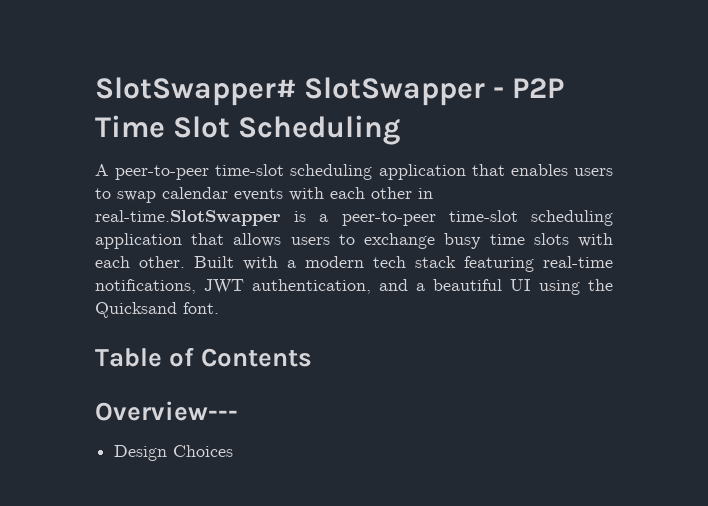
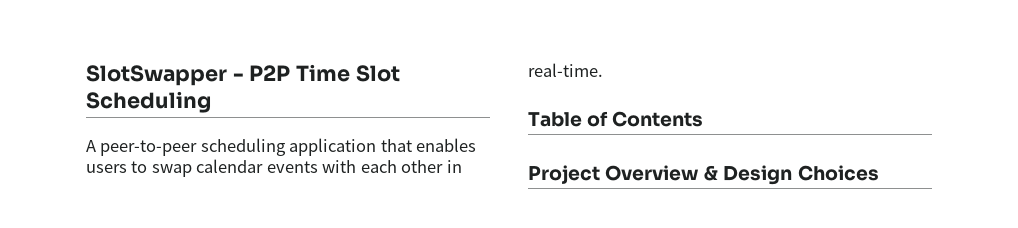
[95,77,296,106] SlotSwapper# -> (86, 75) none
[215,164,285,176] time-slot -> (198, 148) none
[95,210,613,226] [95,233,613,249] [95,256,613,272] [95,279,613,295] [95,302,219,318] real-time.SlotSwapper is a peer-to-peer time-slot scheduling application that allows users to exchange busy time slots with each other. Built with a modern tech stack featuring real-time notifications, JWT authentication, and a beautiful UI using the Quicksand font. -> [528,63,603,77] real-time.
[95,401,238,421] Overview--- // -> [528,165,719,184] Project Overview &

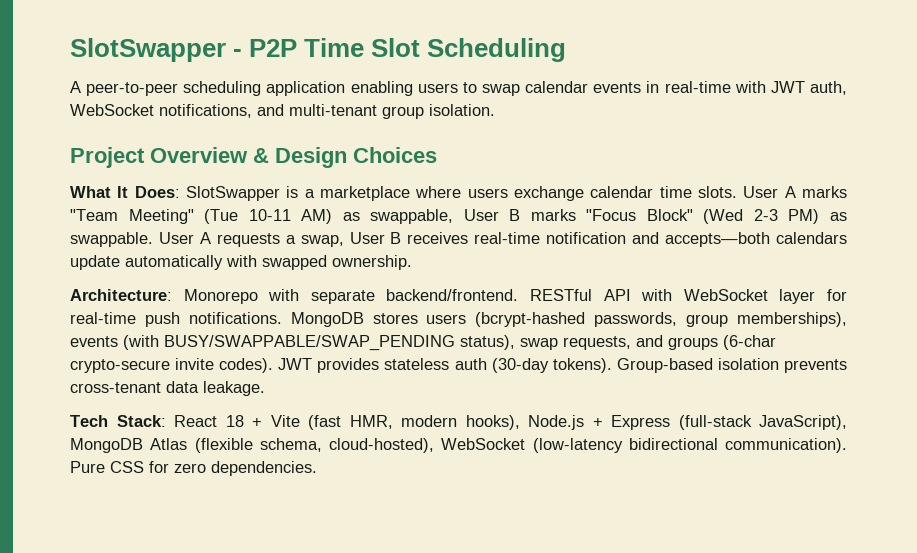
[380,138,477,152] that enables -> [350,81,413,96] enabling
[322,160,462,173] [528,63,603,77] [528,111,704,127] with each other in real-time. // Table of Contents -> [646,81,847,95] [70,104,495,119] in real-time with JWT auth, WebSocket notifications, and multi-tenant group isolation.
(879, 173) none -> [70,186,848,201] [70,209,847,224] [70,232,847,247] [70,255,412,270] [70,289,848,304] [70,312,848,327] [70,335,776,351] [70,358,847,373] [70,381,265,396] [70,415,847,430] [70,438,847,453] [70,461,317,476] // What It Does: SlotSwapper is a marketplace where users exchange calendar time slots. User A marks "Team Meeting" (Tue 10-11 AM) as swappable, User B marks "Focus Block" (Wed 2-3 PM) as swappable. User A requests a swap, User B receives real-time notification and accepts—both calendars update automatically with swapped ownership. // Architecture: Monorepo with separate backend/frontend. RESTful API with WebSocket layer for real-time push notifications. MongoDB stores users (bcrypt-hashed passwords, group memberships), events (with BUSY/SWAPPABLE/SWAP_PENDING status), swap requests, and groups (6-char crypto-secure invite codes). JWT provides stateless auth (30-day tokens). Group-based isolation prevents cross-tenant data leakage. // Tech Stack: React 18 + Vite (fast HMR, modern hooks), Node.js + Express (full-stack JavaScript), MongoDB Atlas (flexible schema, cloud-hosted), WebSocket (low-latency bidirectional communication). Pure CSS for zero dependencies.

